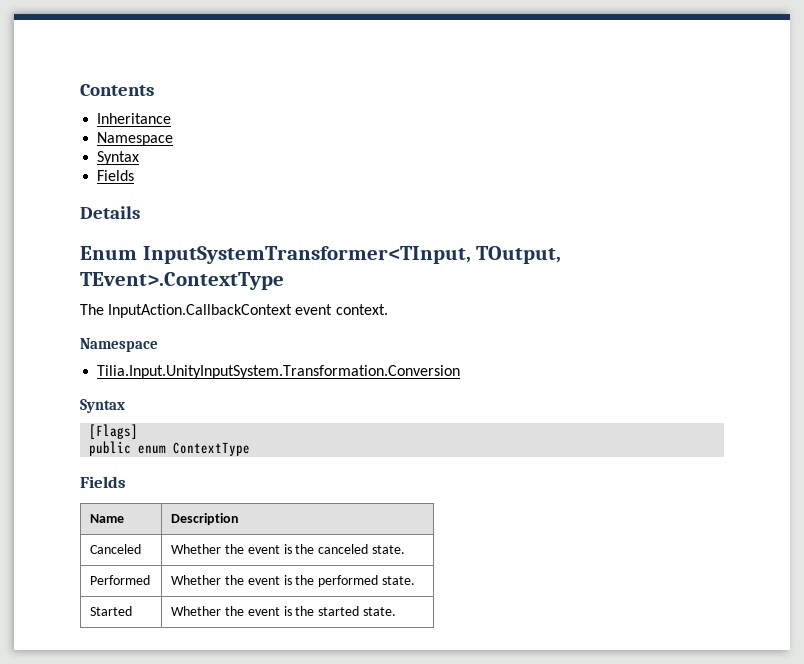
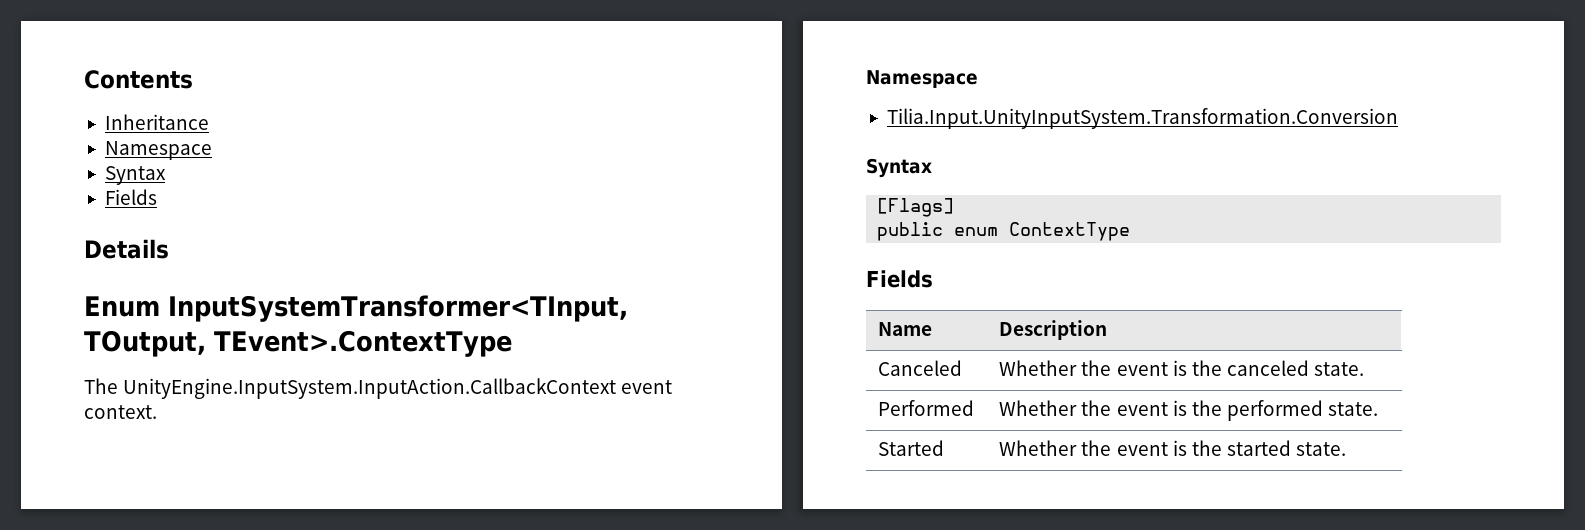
[108,304,293,318] InputAction.CallbackContext -> [123,378,617,399] UnityEngine.InputSystem.InputAction.CallbackContext

